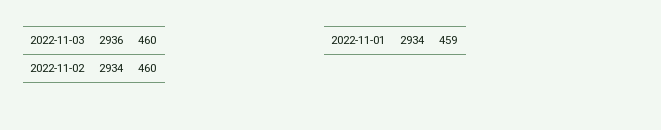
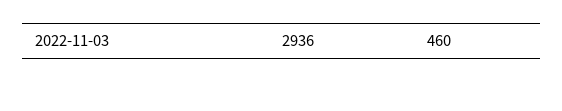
[30,64,86,72] [99,64,125,72] [138,64,157,72] [331,36,386,44] [400,36,426,44] [439,36,458,44] // 2022-11-02 | 2934 | 460 // 2022-11-01 | 2934 | 459 -> (451, 40) none

